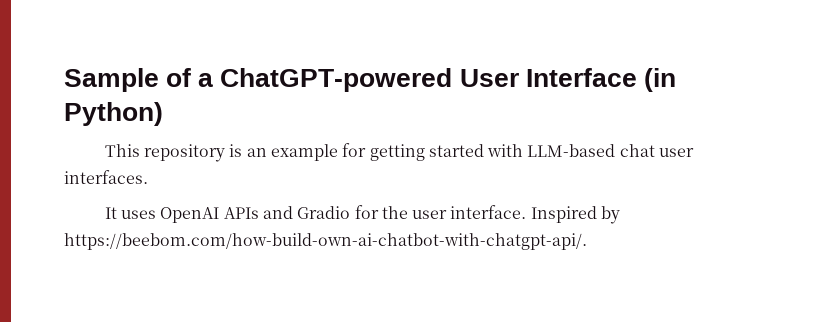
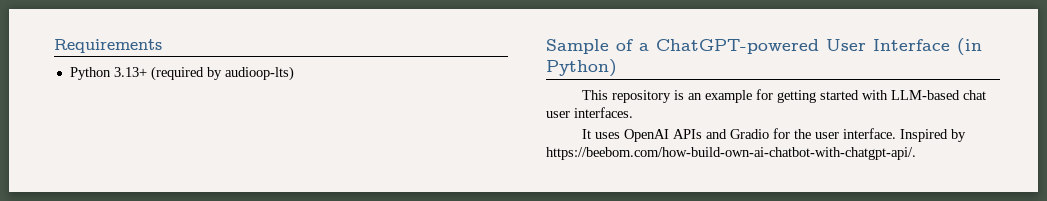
(64, 80) none -> [54,39,162,53] [69,66,294,81] Requirements // Python 3.13+ (required by audioop-lts) //

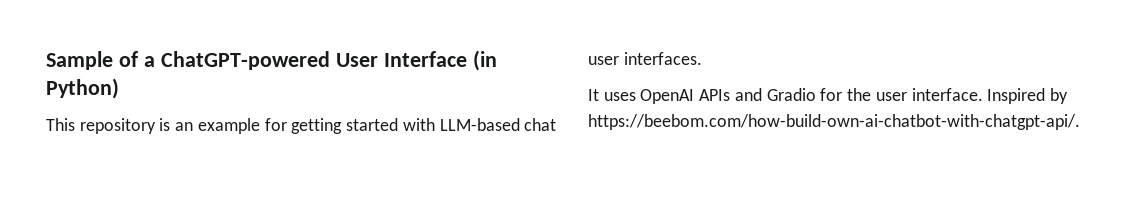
[54,39,162,53] [69,66,294,81] Requirements // Python 3.13+ (required by audioop-lts) // -> (46, 60) none

